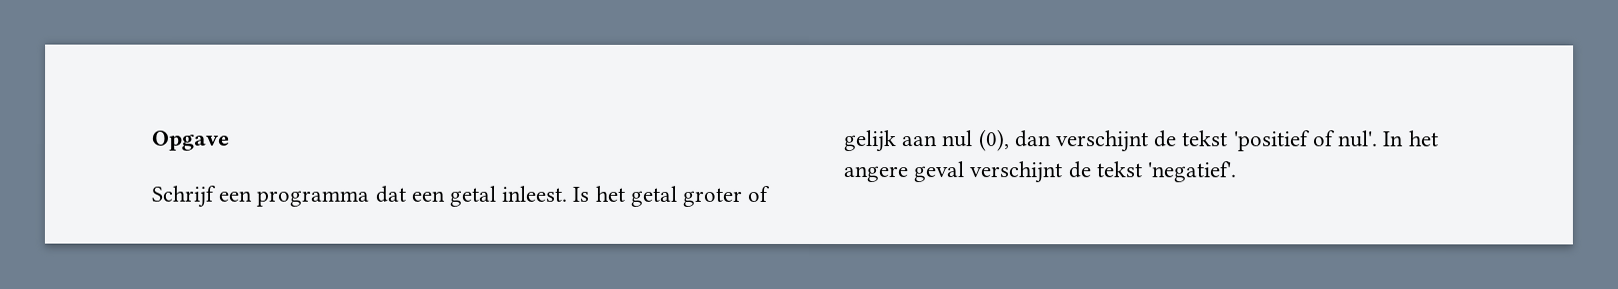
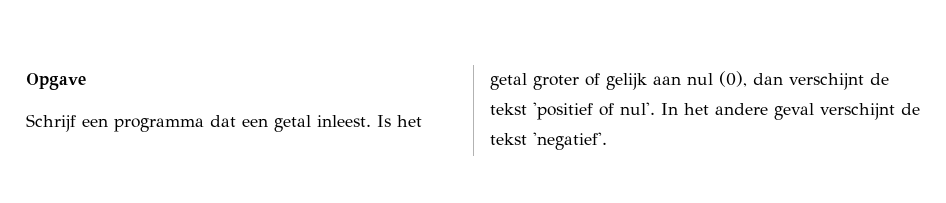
[843,166,908,183] angere -> [715,103,768,115] andere

